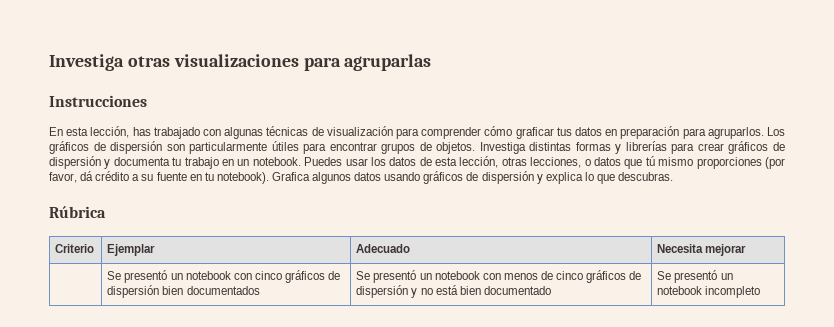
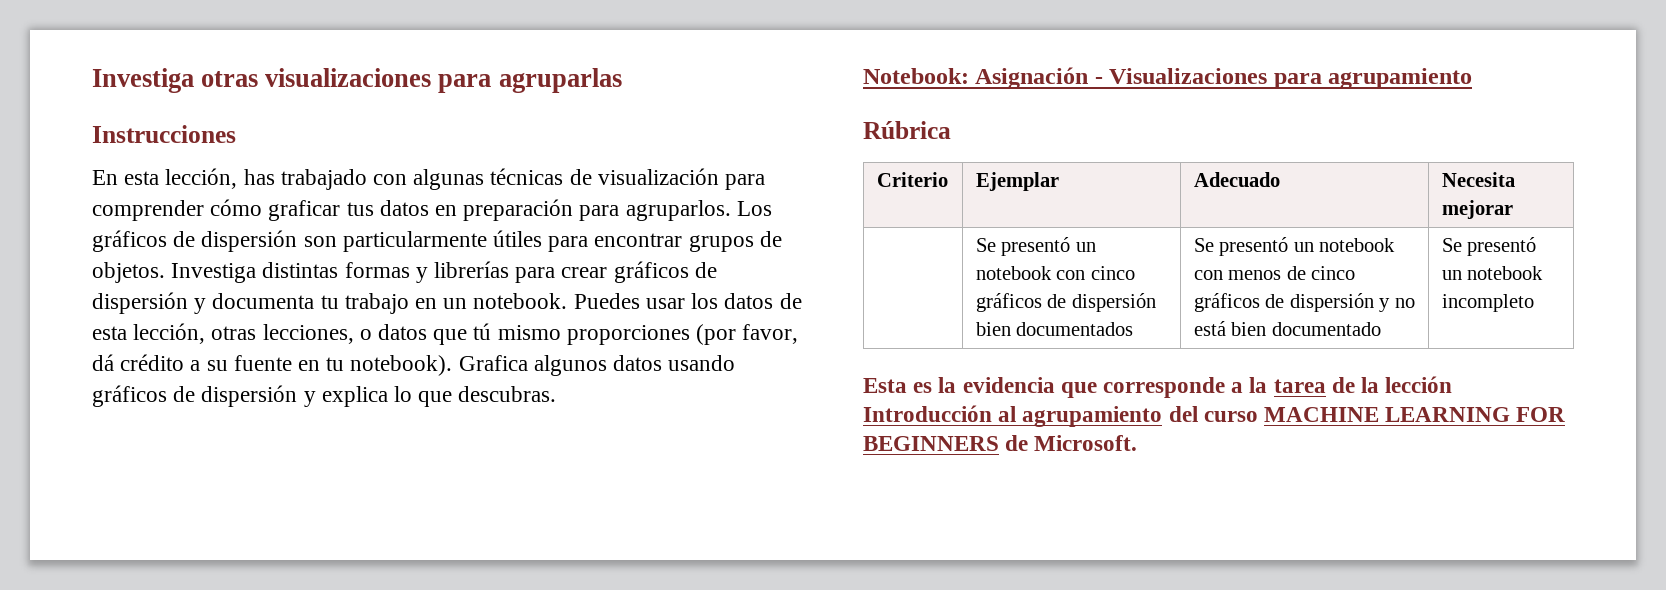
(674, 176) none -> [863,67,1473,89] // Notebook: Asignación - Visualizaciones para agrupamiento
(761, 292) none -> [863,376,1453,398] [863,405,1566,427] [863,435,1138,451] // Esta es la evidencia que corresponde a la tarea de la lección Introducción al agrupamiento del curso MACHINE LEARNING FOR BEGINNERS de Microsoft.

